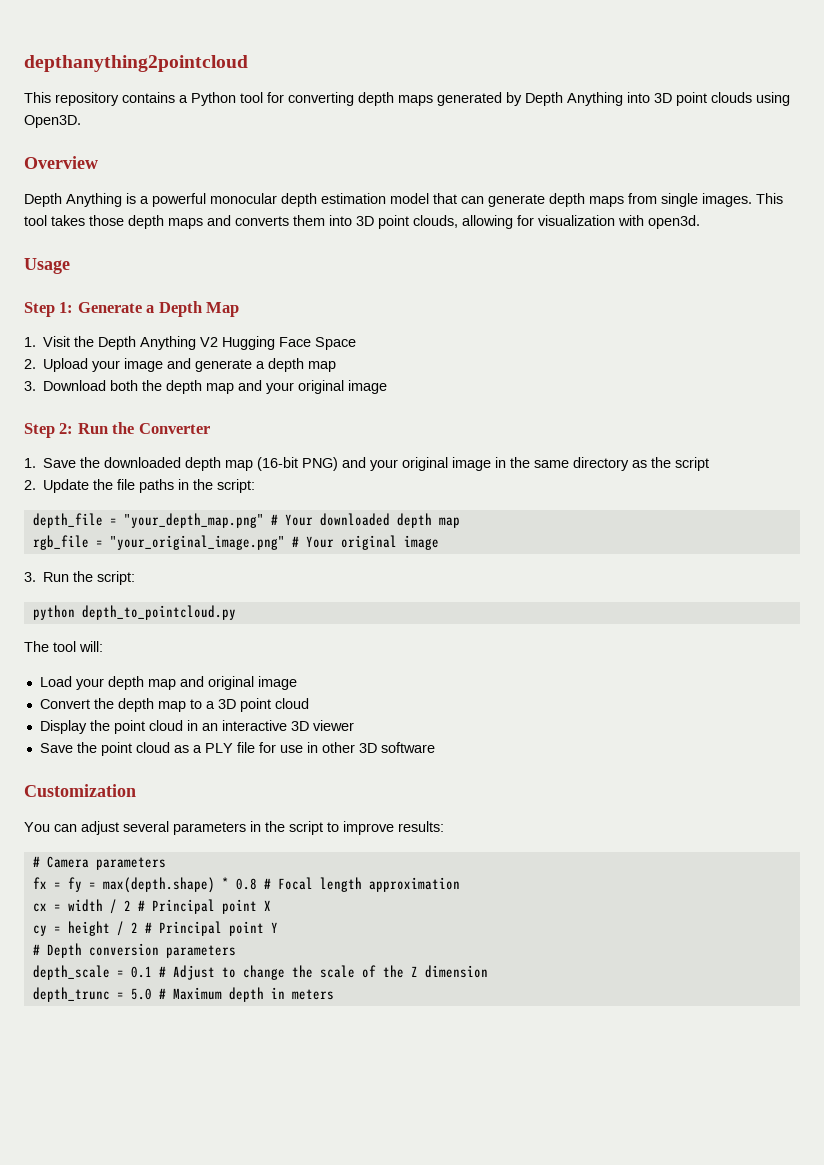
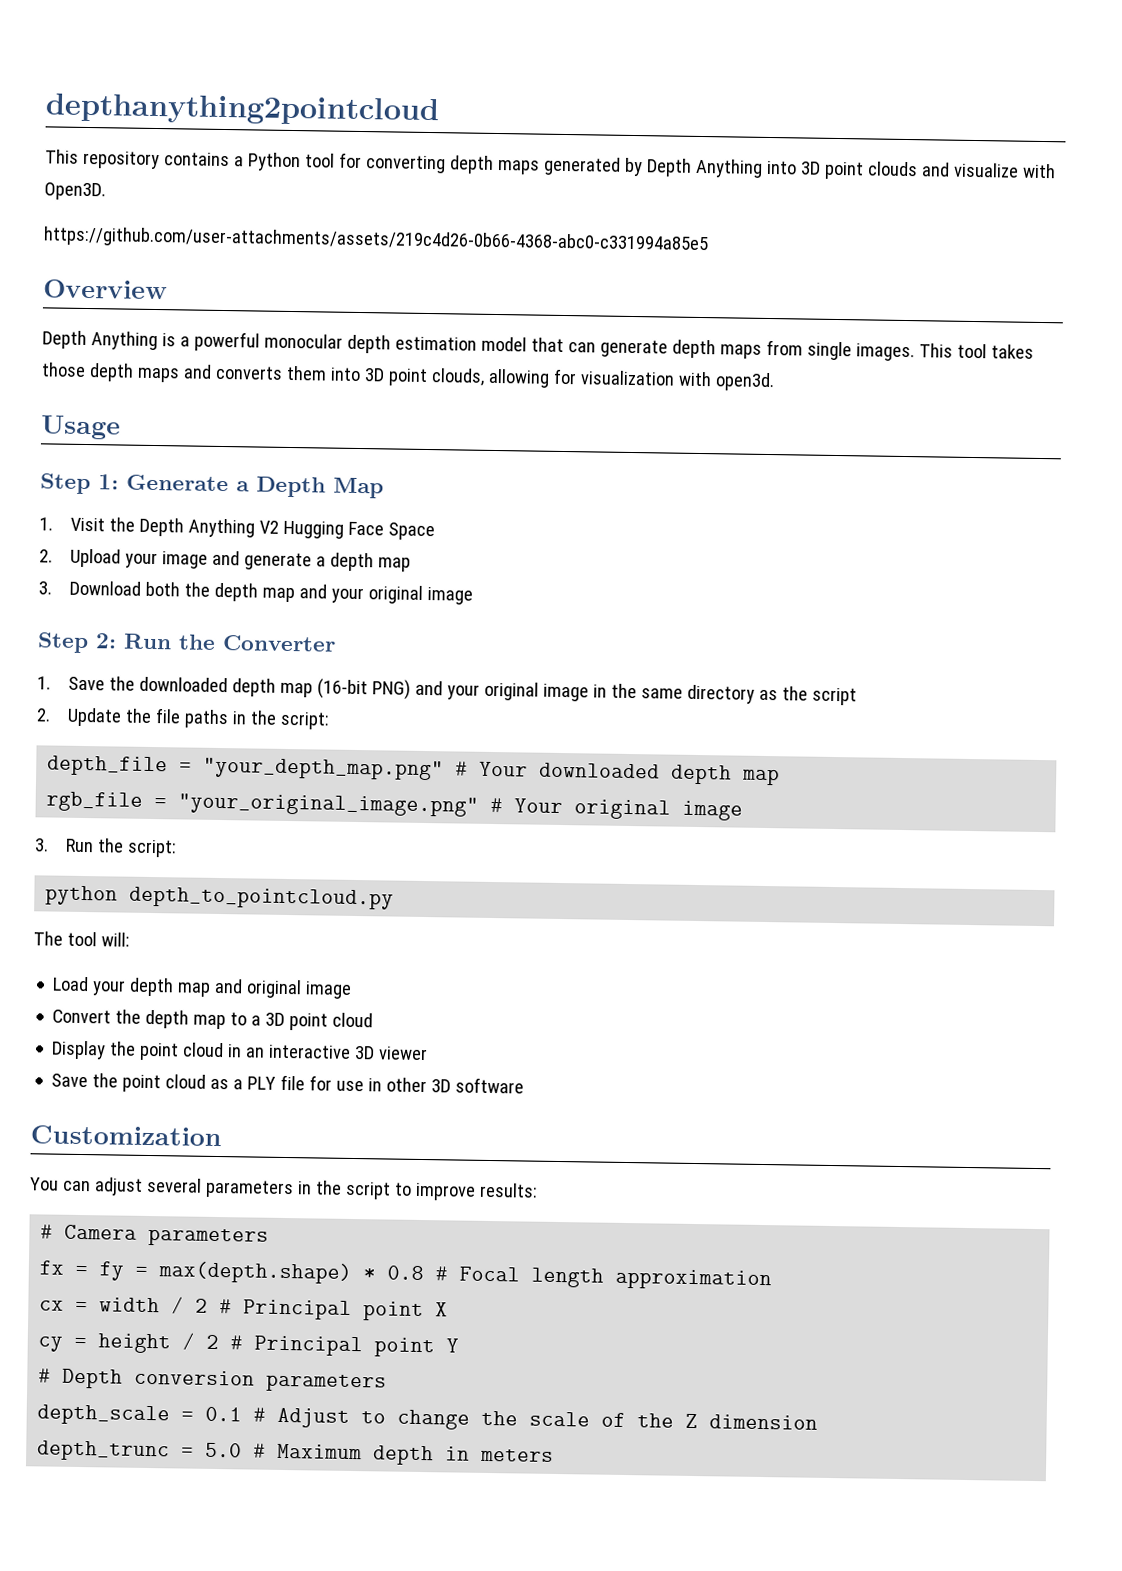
[756,92,790,106] using -> [920,162,1056,179] and visualize with
(81, 121) none -> [43,226,709,255] // https://github.com/user-attachments/assets/219c4d26-0b66-4368-abc0-c331994a85e5

